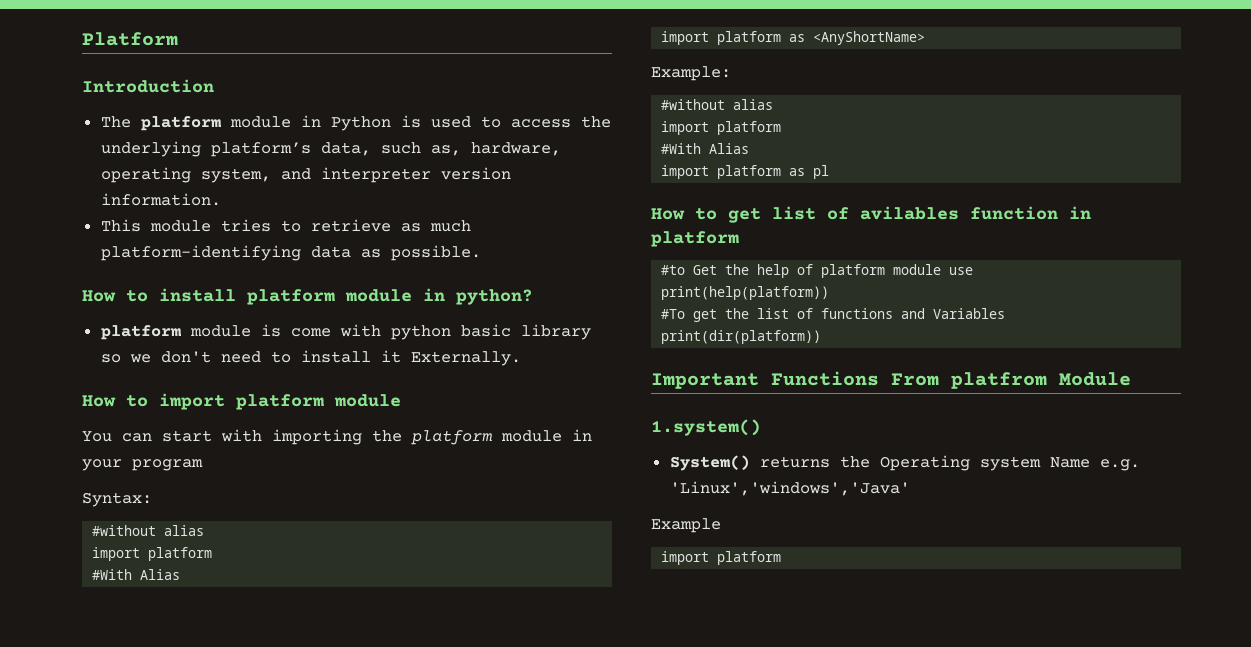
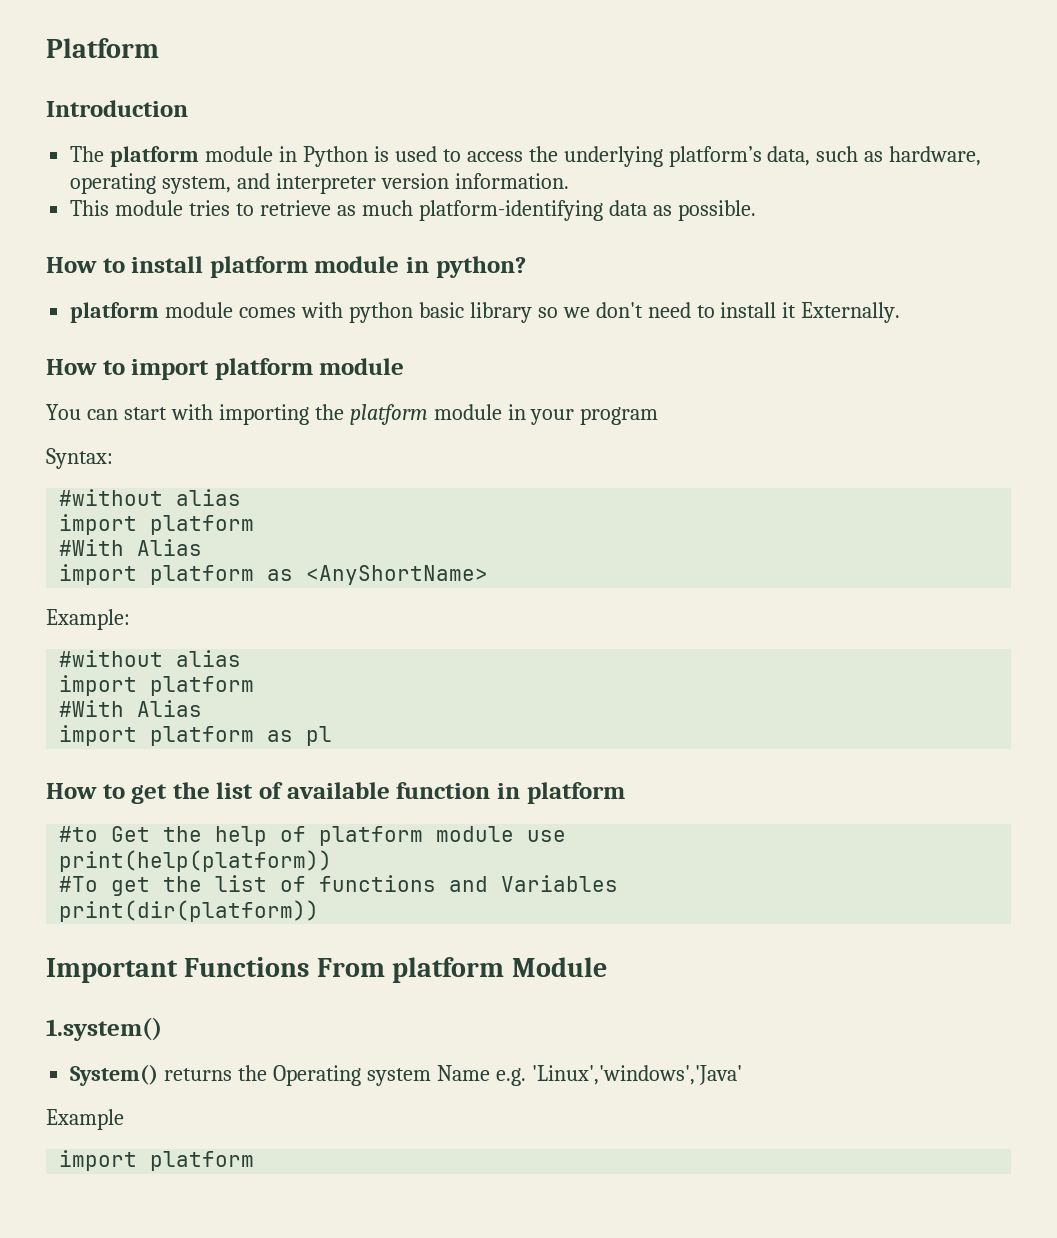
[430,145,461,156] as, -> [864,151,884,162] as
[260,324,331,337] is come -> [239,307,297,318] comes
[772,206,959,220] list of avilables -> [172,782,390,799] the list of available
[951,372,1047,389] platfrom -> [392,957,505,983] platform

